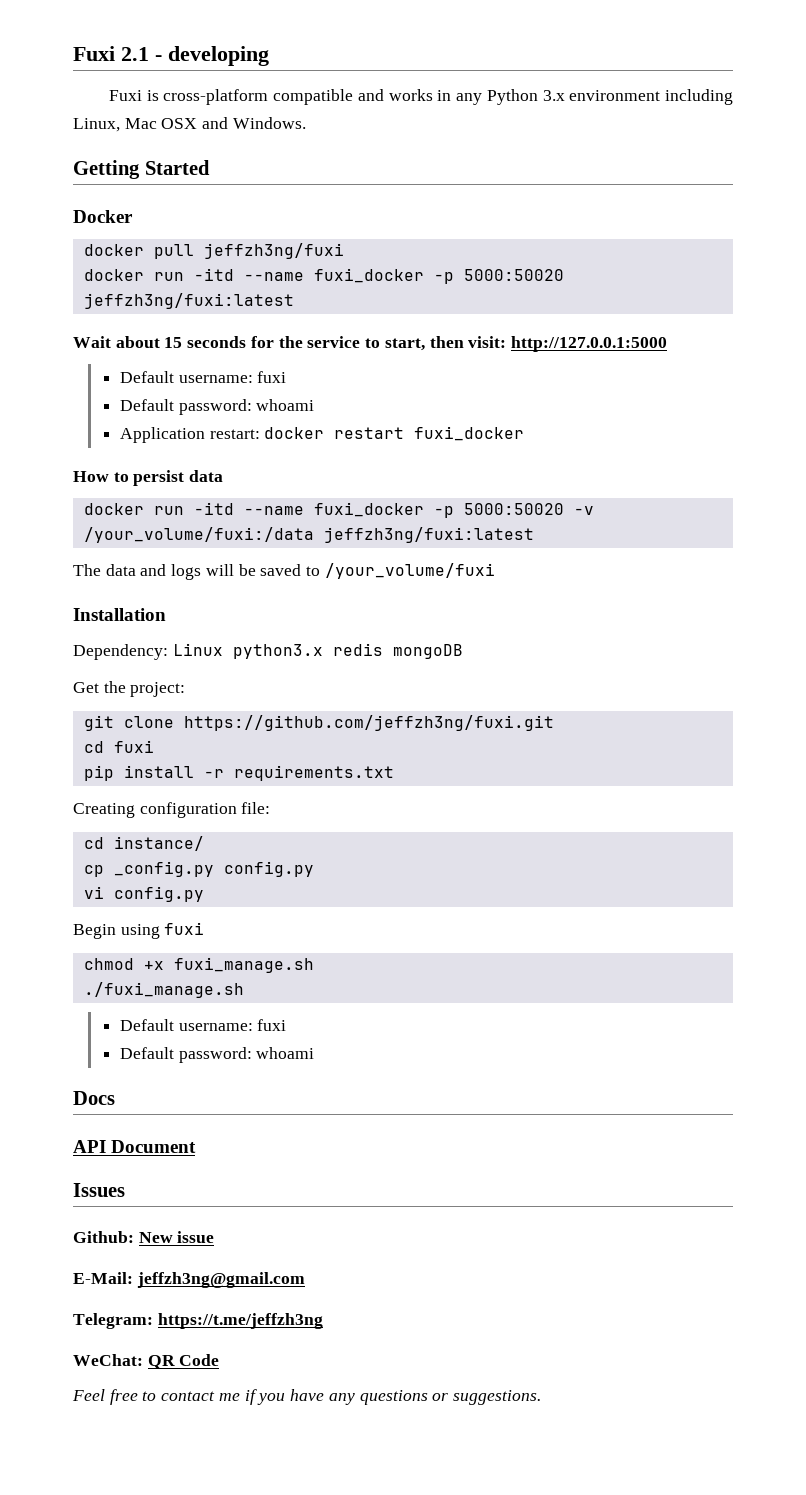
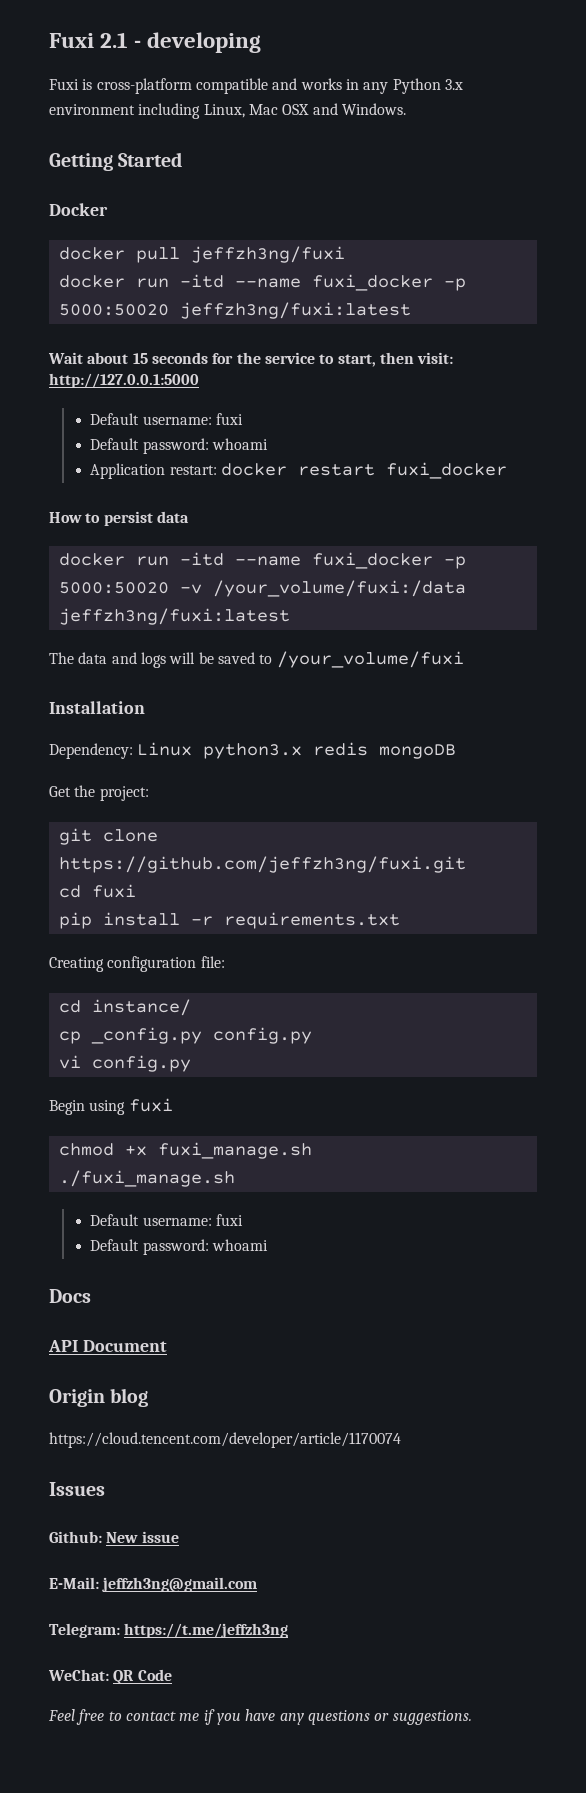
(197, 1146) none -> [49,1388,149,1407] [49,1432,401,1448] // Origin blog // https://cloud.tencent.com/developer/article/1170074

